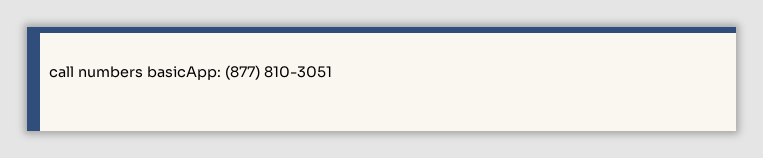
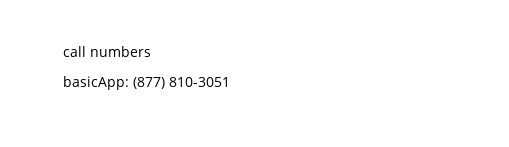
(143, 72) none -> (151, 51) //

